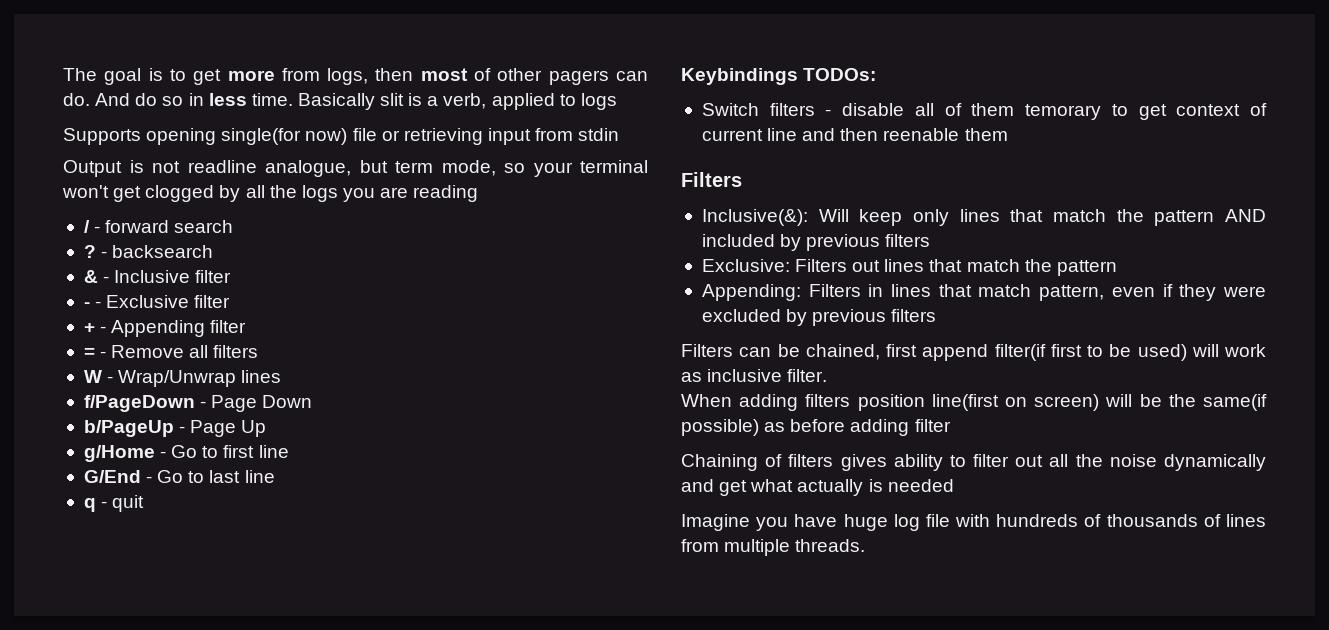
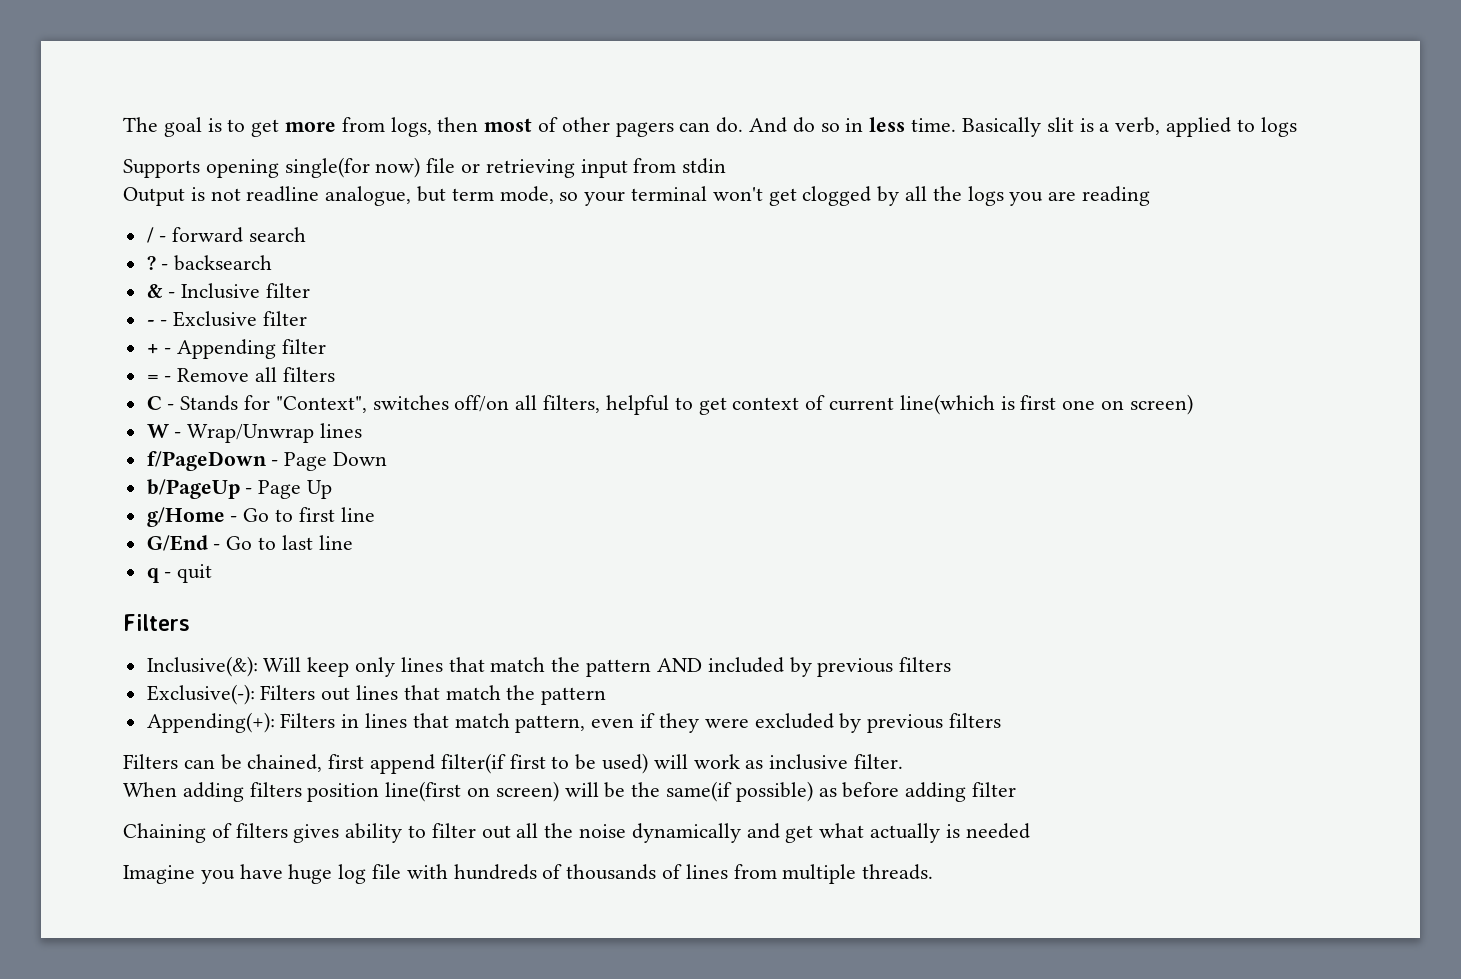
(259, 351) none -> [146,394,1193,415] // C - Stands for "Context", switches off/on all filters, helpful to get context of current line(which is first one on screen)
[681,68,877,85] [701,103,1267,120] [701,128,1008,141] // Keybindings TODOs: // Switch filters - disable all of them temorary to get context of current line and then reenable them -> (213, 573) none
[701,259,790,272] Exclusive: -> [146,684,255,705] Exclusive(-):
[701,284,801,301] Appending: -> [146,712,275,733] Appending(+):

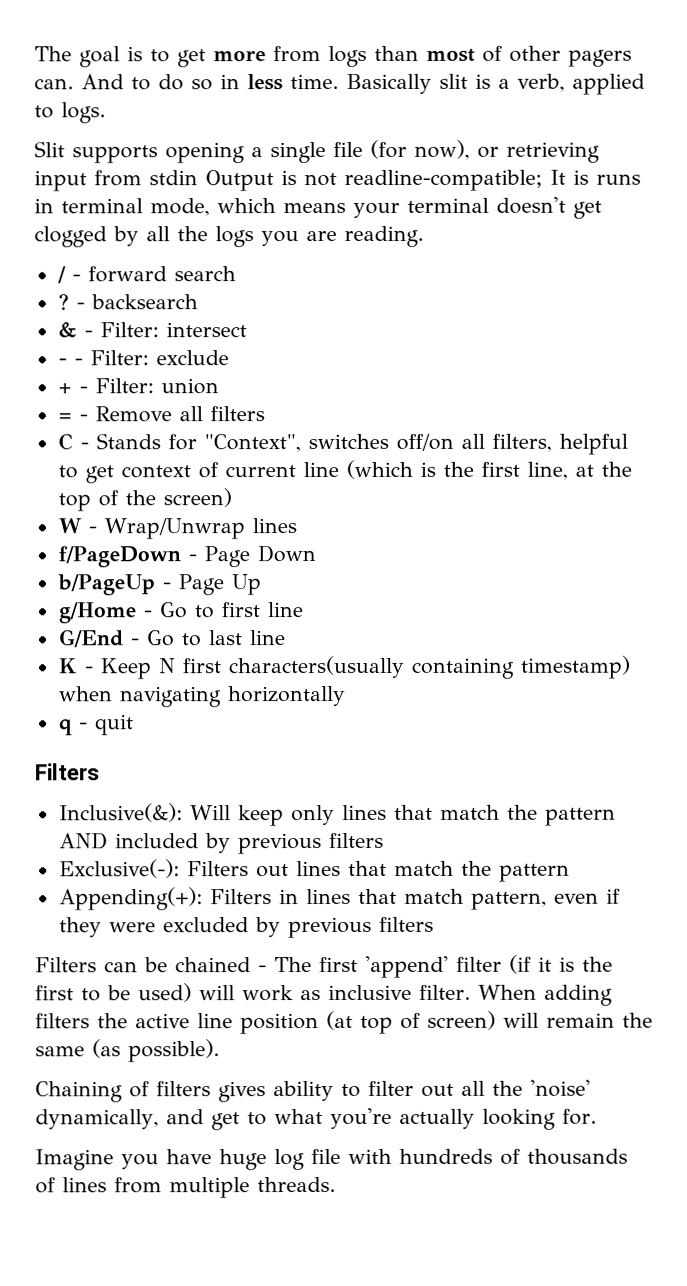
[390,117,479,137] logs, then -> [328,45,419,68] logs than
[679,117,788,133] can do. And -> [34,74,151,91] can. And to
[1260,117,1297,137] [123,157,456,178] logs // Supports opening single(for now) file -> [61,102,106,124] [34,139,470,164] logs. // Slit supports opening a single file (for now),
(727, 166) // -> (198, 178) none
[246,186,579,206] readline analogue, but term mode, so -> [344,169,641,191] [34,198,346,217] readline-compatible; It is runs in terminal mode, which means
[712,187,763,201] won't -> [496,196,566,214] doesn't
[1082,186,1151,206] reading -> [344,225,424,247] reading.
[181,283,311,299] Inclusive filter -> [99,322,247,338] Filter: intersect
[173,311,308,327] Exclusive filter -> [89,350,229,366] Filter: exclude
[177,339,327,359] Appending filter -> [94,378,219,395] Filter: union
[899,394,1124,415] line(which is first one on -> [302,459,632,480] [57,490,156,512] line (which is the first line, at the top of the
(353, 542) none -> [58,655,631,680] [58,685,346,708] // K - Keep N first characters(usually containing timestamp) when navigating horizontally
[247,753,506,774] chained, first append filter(if -> [175,954,613,978] chained - The first 'append' filter (if it is the
(904, 761) // -> (471, 992) none
[307,781,1017,802] position line(first on screen) will be the same(if possible) as before adding filter -> [97,1010,653,1035] [35,1039,220,1063] the active line position (at top of screen) will remain the same (as possible).
[579,823,1030,843] noise dynamically and get what actually is needed -> [530,1079,591,1097] [35,1107,597,1131] 'noise' dynamically, and get to what you're actually looking for.

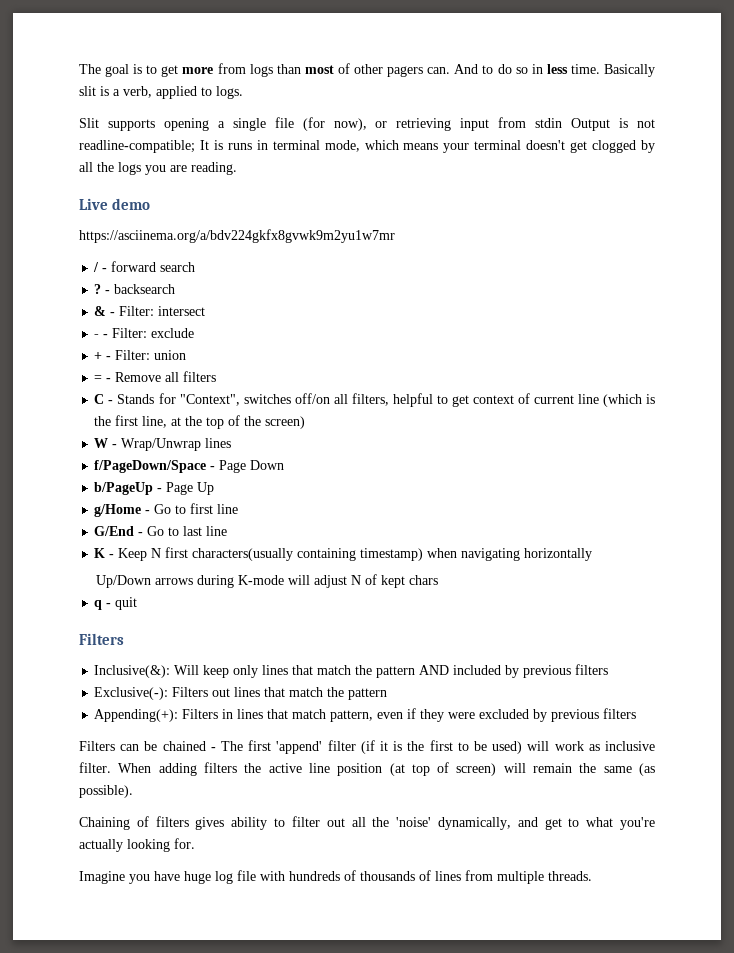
(424, 236) none -> [79,198,150,210] [79,229,395,243] // Live demo // https://asciinema.org/a/bdv224gkfx8gvwk9m2yu1w7mr
[57,546,181,568] f/PageDown -> [94,460,207,473] f/PageDown/Space
(346, 696) none -> [95,574,438,588] // Up/Down arrows during K-mode will adjust N of kept chars

